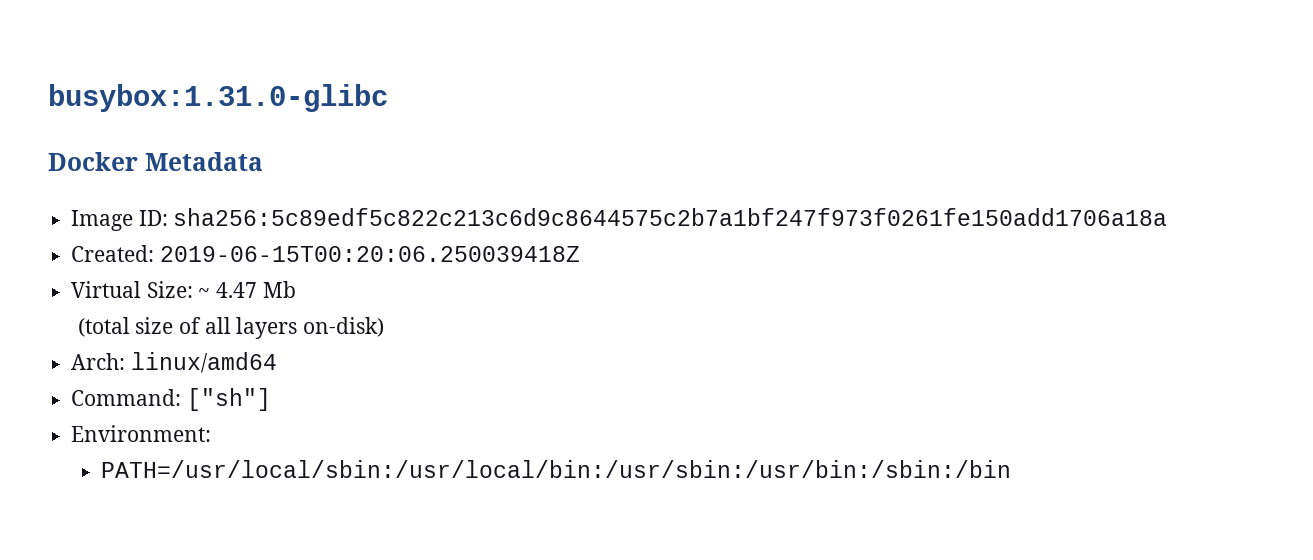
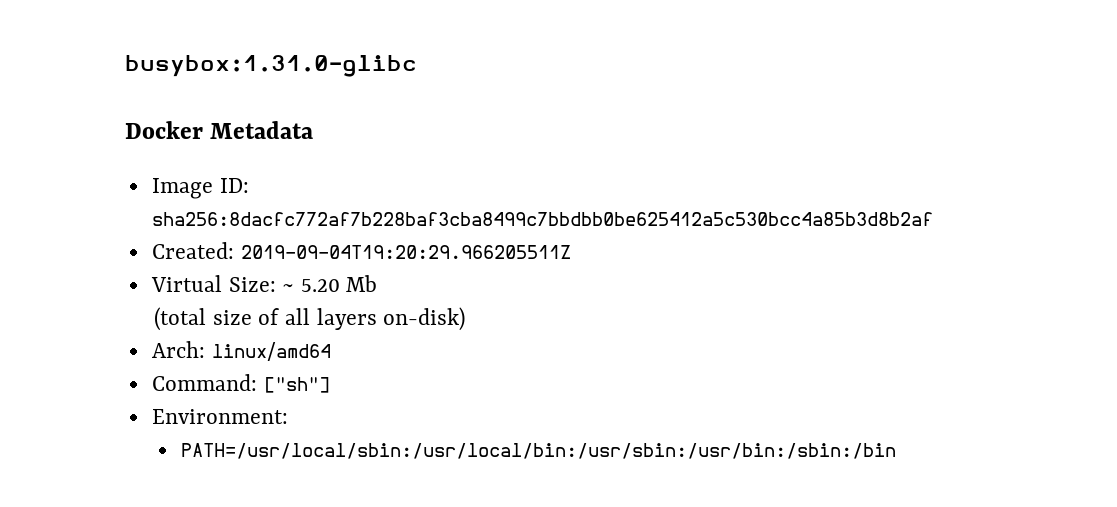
[173,208,1168,226] sha256:5c89edf5c822c213c6d9c8644575c2b7a1bf247f973f0261fe150add1706a18a -> [151,212,933,226] sha256:8dacfc772af7b228baf3cba8499c7bbdbb0be625412a5c530bcc4a85b3d8b2af
[159,246,580,262] 2019-06-15T00:20:06.250039418Z -> [240,245,571,259] 2019-09-04T19:20:29.966205511Z
[216,282,258,298] 4.47 -> [300,279,340,292] 5.20

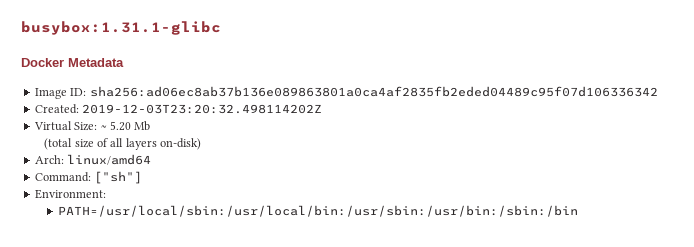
[125,55,417,77] busybox:1.31.0-glibc -> [21,21,221,35] busybox:1.31.1-glibc
[151,212,933,226] sha256:8dacfc772af7b228baf3cba8499c7bbdbb0be625412a5c530bcc4a85b3d8b2af -> [89,86,658,97] sha256:ad06ec8ab37b136e089863801a0ca4af2835fb2eded04489c95f07d106336342
[240,245,571,259] 2019-09-04T19:20:29.966205511Z -> [82,104,323,114] 2019-12-03T23:20:32.498114202Z

